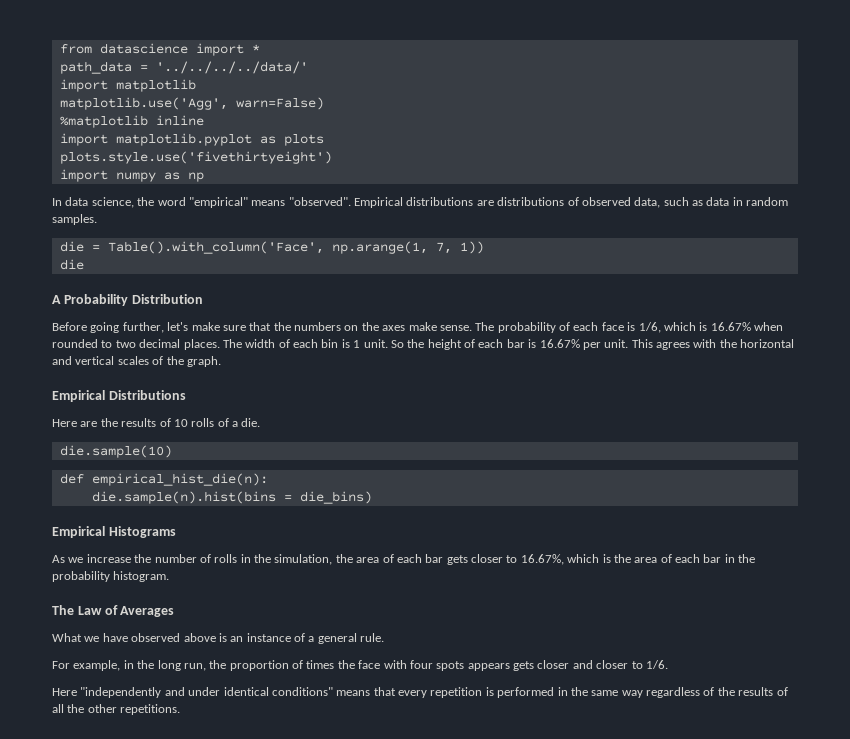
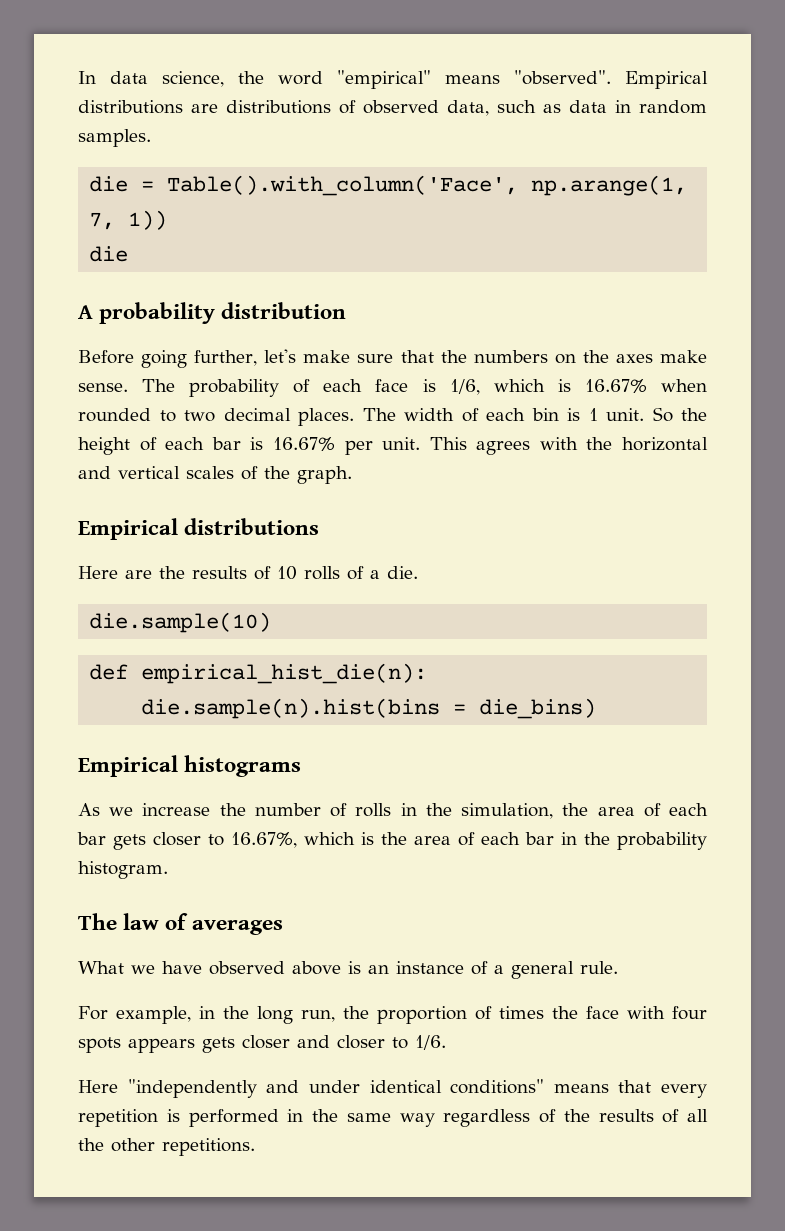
[59,43,260,56] [59,61,308,74] [59,79,196,92] [59,97,324,110] [59,115,204,128] [59,133,324,146] [59,151,332,164] [59,169,204,182] from datascience import * // path_data = '../../../../data/' // import matplotlib // matplotlib.use('Agg', warn=False) // %matplotlib inline // import matplotlib.pyplot as plots // plots.style.use('fivethirtyeight') // import numpy as np // -> (78, 77) none
[63,294,203,306] Probability Distribution -> [99,302,347,324] probability distribution
[108,390,186,400] Distributions -> [184,518,320,535] distributions
[108,526,176,538] Histograms -> [184,755,302,777] histograms
[77,605,175,617] Law of Averages -> [123,913,283,935] law of averages

